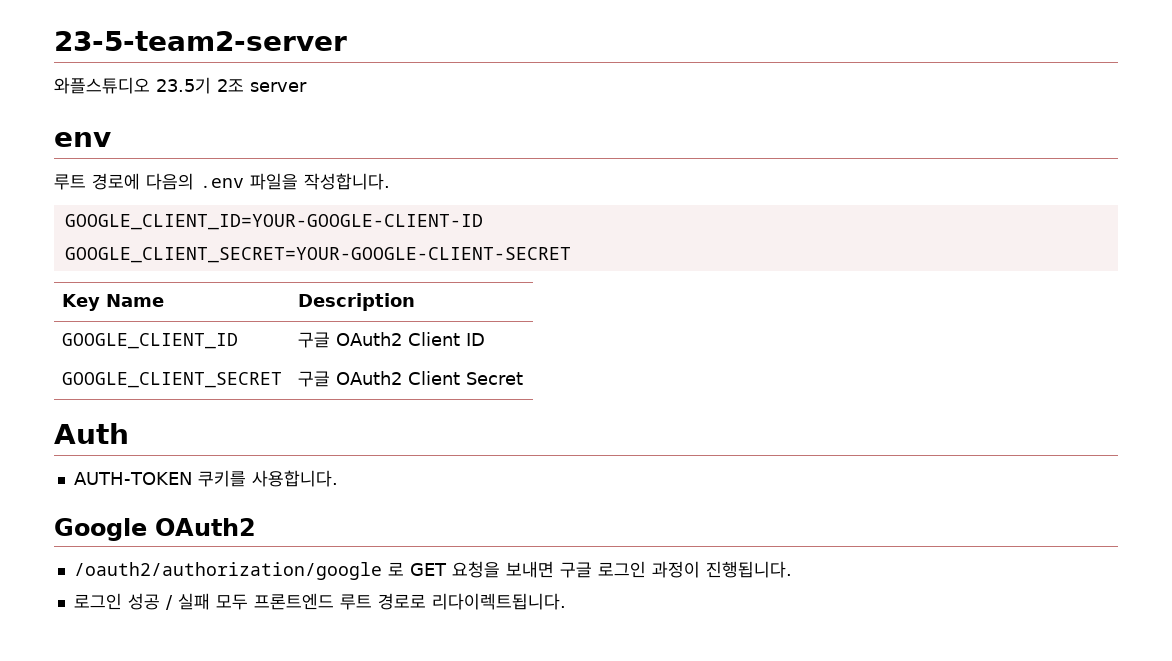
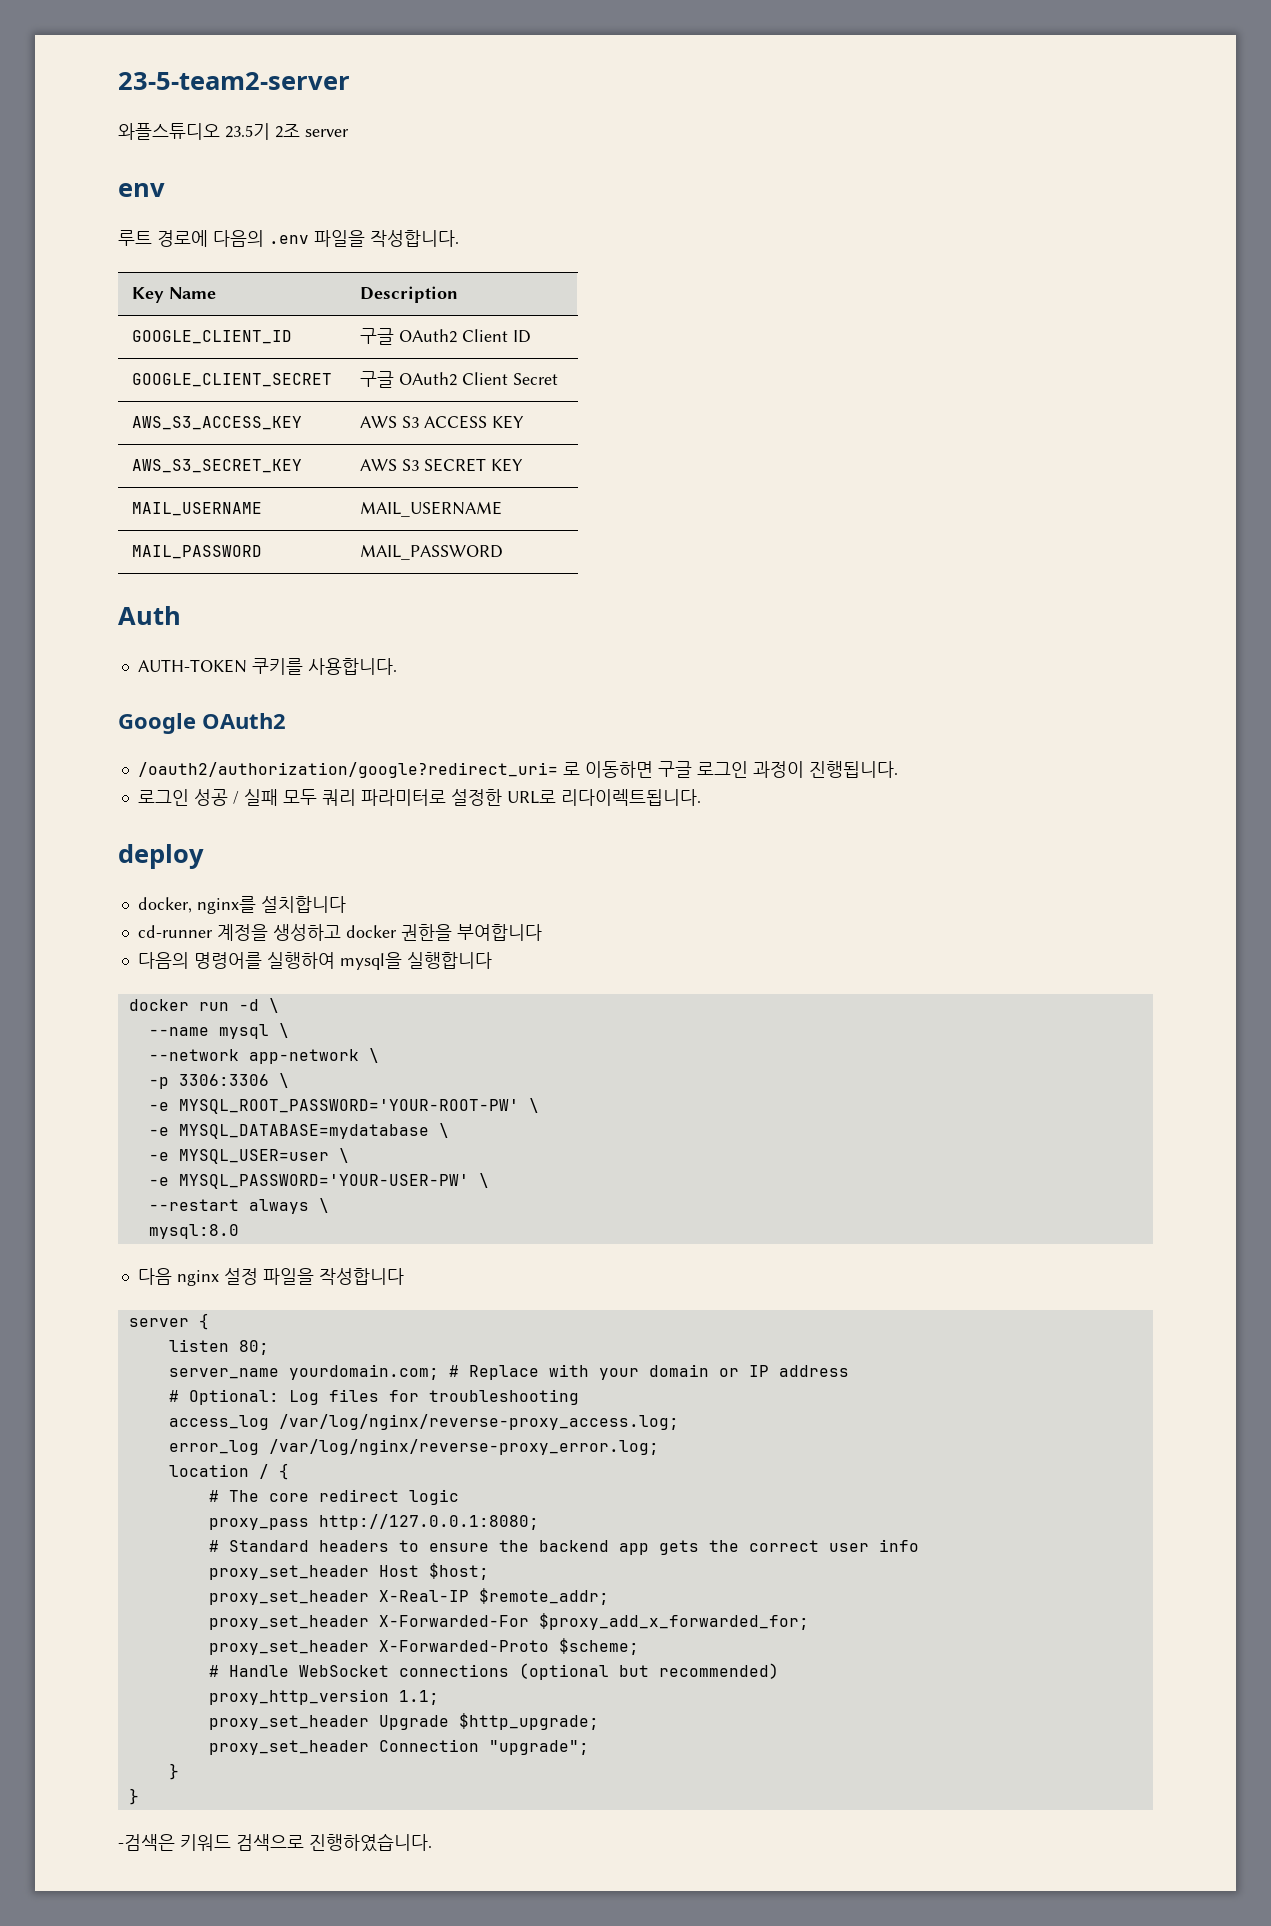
[64,214,483,230] [64,247,571,263] // GOOGLE_CLIENT_ID=YOUR-GOOGLE-CLIENT-ID // GOOGLE_CLIENT_SECRET=YOUR-GOOGLE-CLIENT-SECRET -> (459, 238) none
(523, 378) none -> [131,416,302,430] [359,415,524,429] [131,459,302,473] [359,458,523,472] [131,502,262,516] [359,501,502,517] [131,545,262,559] [359,545,503,560] // AWS_S3_ACCESS_KEY | AWS S3 ACCESS KEY // AWS_S3_SECRET_KEY | AWS S3 SECRET KEY // MAIL_USERNAME | MAIL_USERNAME // MAIL_PASSWORD | MAIL_PASSWORD
[73,561,554,580] /oauth2/authorization/google 로 GET 요청을 보내면 -> [137,761,653,778] /oauth2/authorization/google?redirect_uri= 로 이동하면
[253,593,566,610] 프론트엔드 루트 경로로 리다이렉트됩니다. -> [321,789,701,806] [118,844,204,869] [137,896,346,914] [137,924,542,941] [137,952,492,970] [128,998,279,1013] [148,1023,289,1039] [148,1048,379,1064] [148,1073,289,1089] [148,1098,539,1114] [148,1123,449,1139] [148,1148,349,1164] [148,1173,489,1189] [148,1198,329,1214] [148,1224,239,1239] [137,1268,404,1286] [128,1313,209,1330] [168,1339,269,1355] [168,1364,849,1380] [168,1389,579,1405] [168,1414,679,1430] [168,1439,659,1455] [168,1463,289,1480] [208,1489,459,1505] [208,1514,539,1530] [208,1539,919,1555] [208,1563,489,1580] [208,1588,609,1605] [208,1613,809,1630] [208,1638,639,1655] [208,1663,779,1680] [208,1689,439,1705] [208,1713,599,1730] [208,1739,589,1755] [168,1763,179,1780] [128,1788,139,1805] [118,1833,432,1852] 쿼리 파라미터로 설정한 URL로 리다이렉트됩니다. // deploy // docker, nginx를 설치합니다 // cd-runner 계정을 생성하고 docker 권한을 부여합니다 // 다음의 명령어를 실행하여 mysql을 실행합니다 // docker run -d \ // --name mysql \ // --network app-network \ // -p 3306:3306 \ // -e MYSQL_ROOT_PASSWORD='YOUR-ROOT-PW' \ // -e MYSQL_DATABASE=mydatabase \ // -e MYSQL_USER=user \ // -e MYSQL_PASSWORD='YOUR-USER-PW' \ // --restart always \ // mysql:8.0 // 다음 nginx 설정 파일을 작성합니다 // server { // listen 80; // server_name yourdomain.com; # Replace with your domain or IP address // # Optional: Log files for troubleshooting // access_log /var/log/nginx/reverse-proxy_access.log; // error_log /var/log/nginx/reverse-proxy_error.log; // location / { // # The core redirect logic // proxy_pass http://127.0.0.1:8080; // # Standard headers to ensure the backend app gets the correct user info // proxy_set_header Host $host; // proxy_set_header X-Real-IP $remote_addr; // proxy_set_header X-Forwarded-For $proxy_add_x_forwarded_for; // proxy_set_header X-Forwarded-Proto $scheme; // # Handle WebSocket connections (optional but recommended) // proxy_http_version 1.1; // proxy_set_header Upgrade $http_upgrade; // proxy_set_header Connection "upgrade"; // } // } // -검색은 키워드 검색으로 진행하였습니다.

